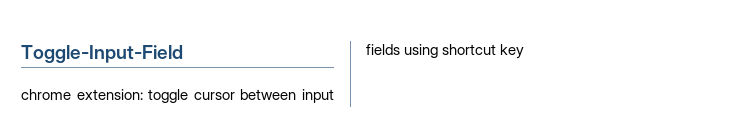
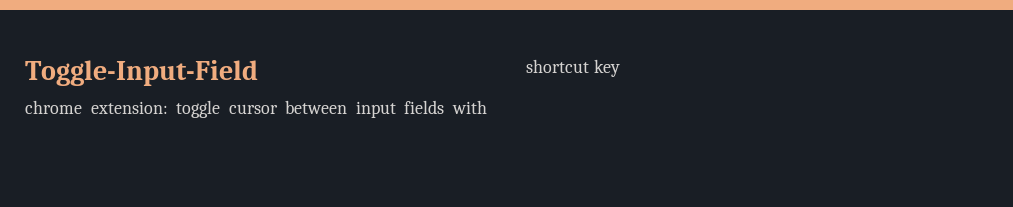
[404,44,439,58] using -> [451,100,487,114] with

